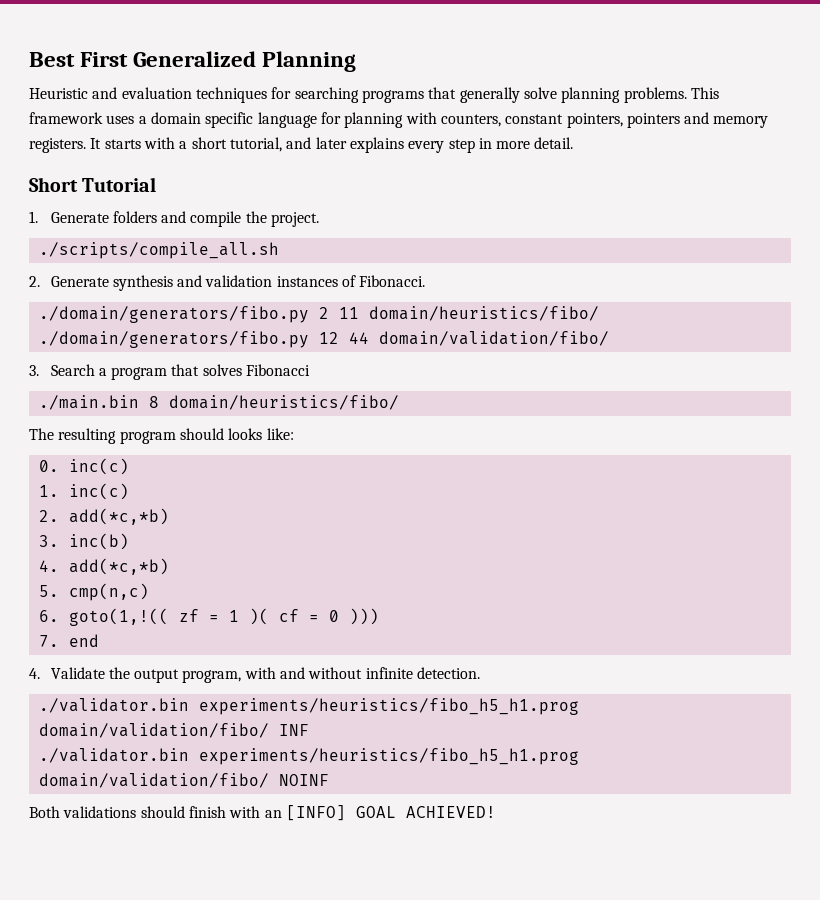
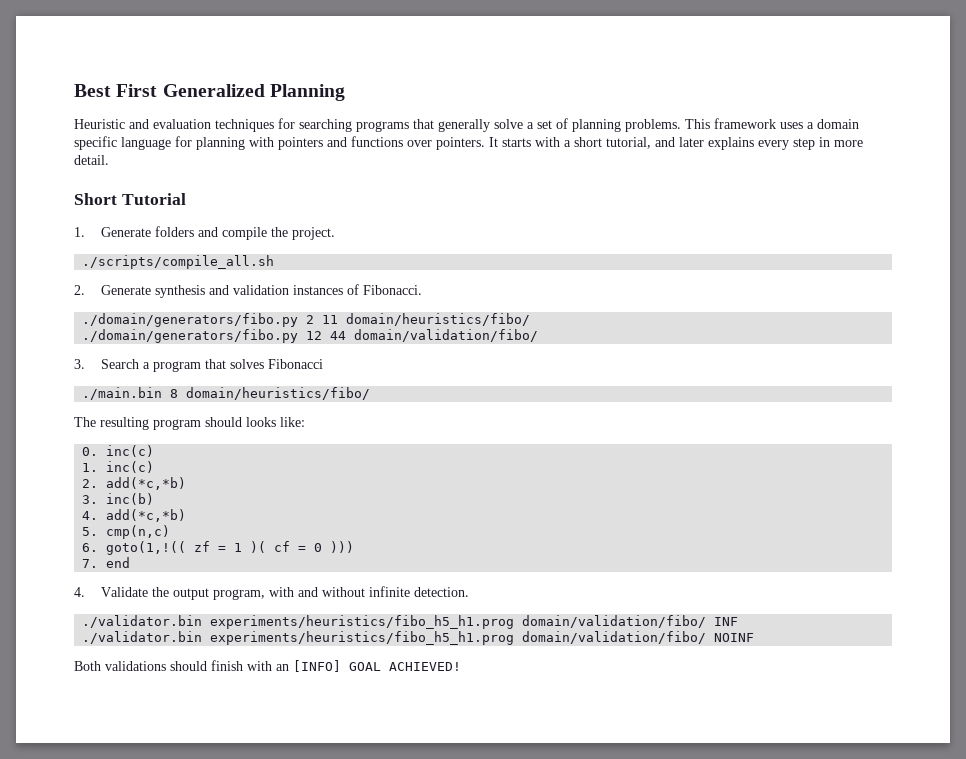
(557, 93) none -> [527,118,568,129] a set of
[440,112,769,128] [29,138,86,153] counters, constant pointers, pointers and memory registers. -> [278,136,485,150] pointers and functions over pointers.

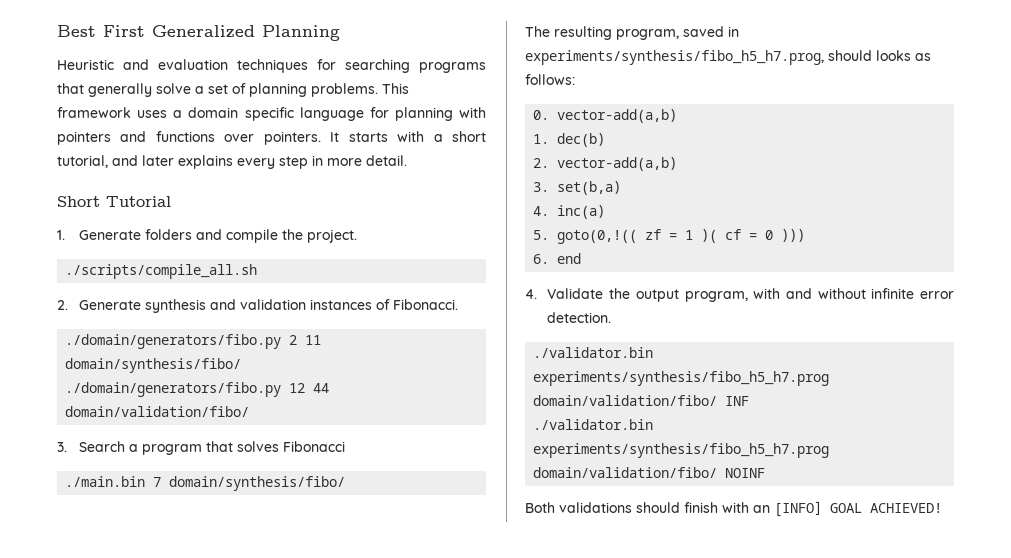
[346,313,531,326] domain/heuristics/fibo/ -> [65,358,242,373] domain/synthesis/fibo/
[170,387,371,400] 8 domain/heuristics/fibo/ -> [153,476,346,491] 7 domain/synthesis/fibo/
[153,417,305,430] program should looks like: -> [616,26,739,40] [525,50,931,65] [525,74,575,85] program, saved in experiments/synthesis/fibo_h5_h7.prog, should looks as follows:
[106,445,155,457] [82,461,155,473] [82,477,187,490] [82,493,155,505] [82,509,187,522] inc(c) // 1. inc(c) // 2. add(*c,*b) // 3. inc(b) // 4. add(*c,*b) -> [557,109,678,123] [533,133,606,147] [533,157,678,171] [533,181,622,195] [533,205,606,219] vector-add(a,b) // 1. dec(b) // 2. vector-add(a,b) // 3. set(b,a) // 4. inc(a)
[106,525,171,539] [82,541,187,555] cmp(n,c) // 6. goto(1,!(( -> [557,230,638,244] goto(0,!((
[82,559,99,568] 7. -> [533,254,550,264] 6.
(411, 591) none -> [920,291,954,299] error
[210,615,515,629] experiments/heuristics/fibo_h5_h1.prog -> [533,371,830,386] experiments/synthesis/fibo_h5_h7.prog
[210,631,515,645] experiments/heuristics/fibo_h5_h1.prog -> [533,443,830,458] experiments/synthesis/fibo_h5_h7.prog

